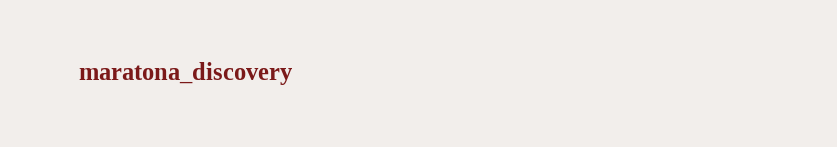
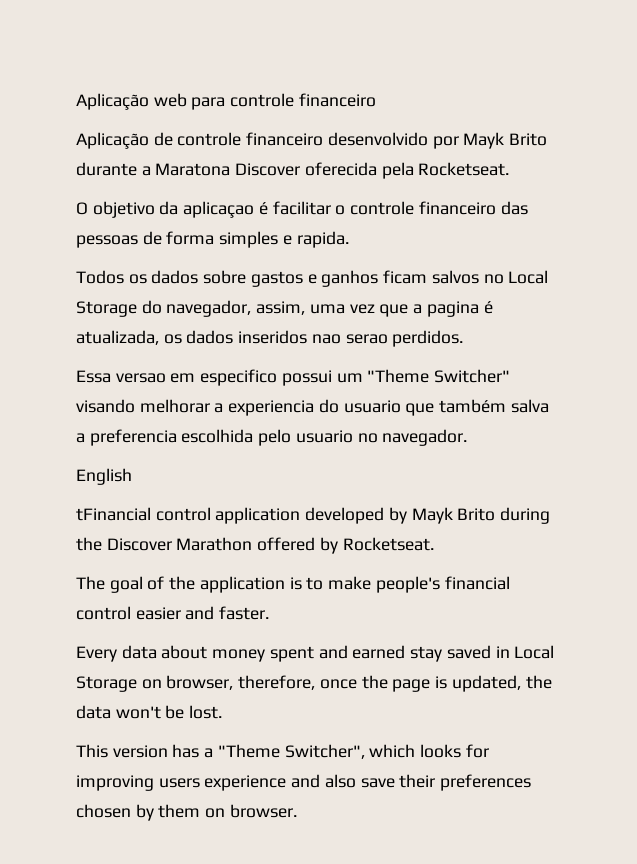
[79,62,293,85] maratona_discovery -> [76,93,376,110] [76,132,548,149] [76,162,510,179] [76,201,528,218] [76,231,349,248] [76,270,549,287] [76,300,493,317] [76,330,464,347] [76,369,511,386] [76,399,549,416] [76,429,468,446] [76,468,132,485] [76,507,551,524] [76,537,434,554] [76,576,510,593] [76,606,270,620] [76,645,555,662] [76,675,552,692] [76,705,223,719] [76,744,489,759] [76,774,532,791] [76,804,297,821] Aplicação web para controle financeiro // Aplicação de controle financeiro desenvolvido por Mayk Brito durante a Maratona Discover oferecida pela Rocketseat. // O objetivo da aplicaçao é facilitar o controle financeiro das pessoas de forma simples e rapida. // Todos os dados sobre gastos e ganhos ficam salvos no Local Storage do navegador, assim, uma vez que a pagina é atualizada, os dados inseridos nao serao perdidos. // Essa versao em especifico possui um "Theme Switcher" visando melhorar a experiencia do usuario que também salva a preferencia escolhida pelo usuario no navegador. // English // tFinancial control application developed by Mayk Brito during the Discover Marathon offered by Rocketseat. // The goal of the application is to make people's financial control easier and faster. // Every data about money spent and earned stay saved in Local Storage on browser, therefore, once the page is updated, the data won't be lost. // This version has a "Theme Switcher", which looks for improving users experience and also save their preferences chosen by them on browser.

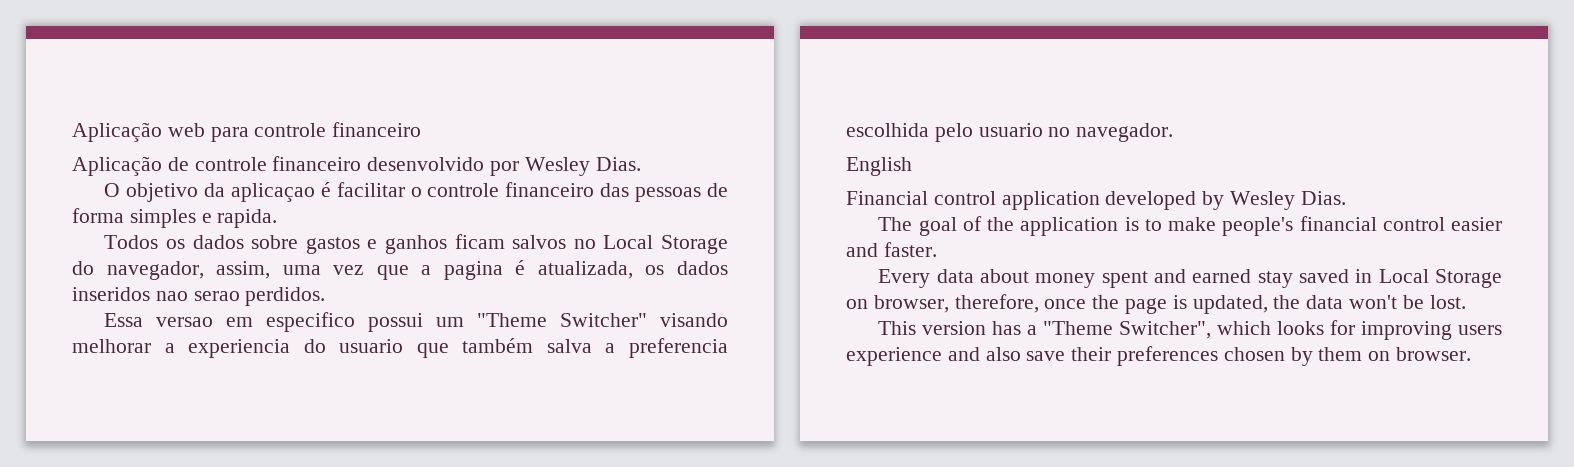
[463,132,548,149] [76,162,510,179] Mayk Brito durante a Maratona Discover oferecida pela Rocketseat. -> [524,157,641,176] Wesley Dias.
[76,507,151,521] tFinancial -> [846,191,928,205] Financial
[411,507,551,524] [76,537,434,554] Mayk Brito during the Discover Marathon offered by Rocketseat. -> [1230,191,1346,210] Wesley Dias.

